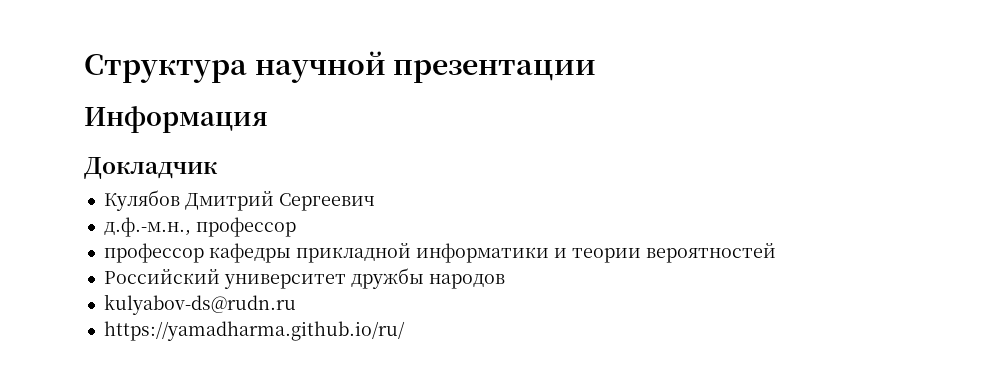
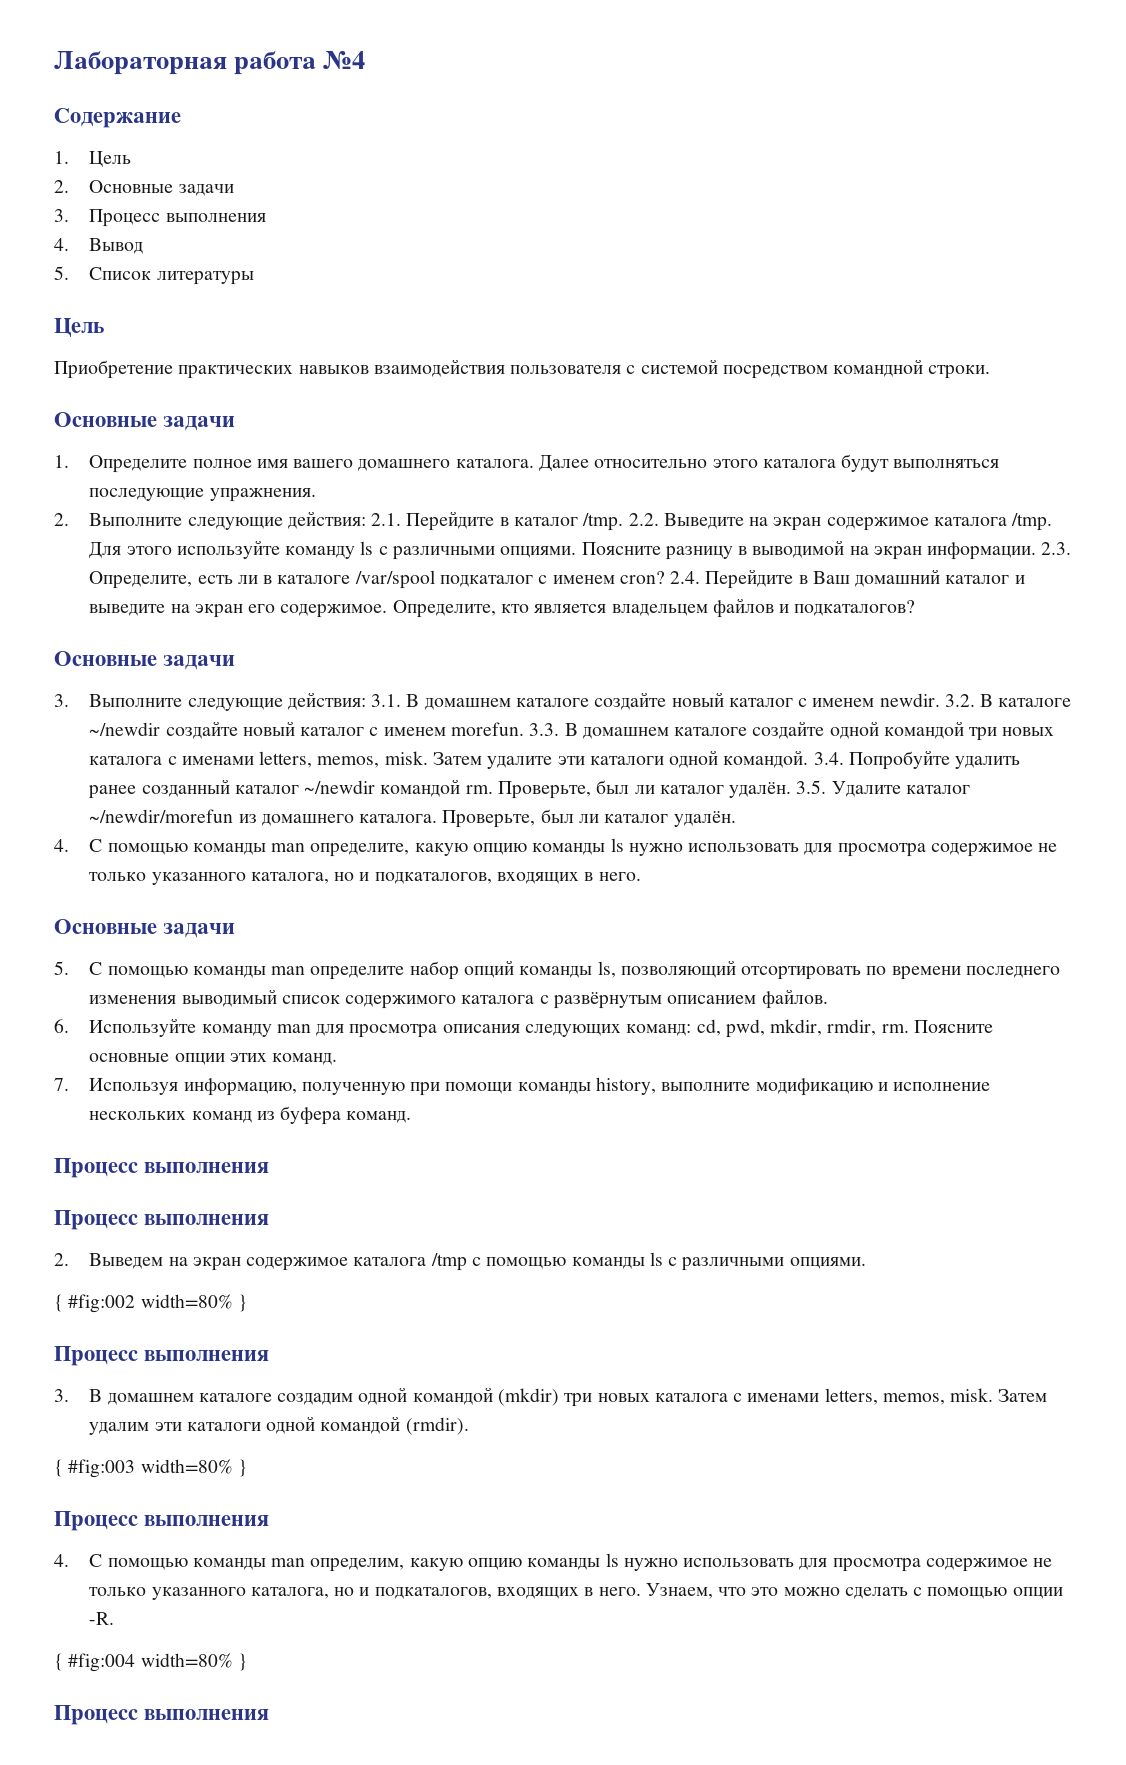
[84,51,597,83] [84,106,268,133] [84,157,218,179] [103,190,375,211] [103,217,296,237] [103,243,776,263] [103,268,505,289] [103,294,296,315] [103,321,405,341] Структура научной презентации // Информация // Докладчик // Кулябов Дмитрий Сергеевич // д.ф.-м.н., профессор // профессор кафедры прикладной информатики и теории вероятностей // Российский университет дружбы народов // kulyabov-ds@rudn.ru // https://yamadharma.github.io/ru/ -> [54,51,366,75] [54,108,181,128] [54,151,132,167] [54,180,234,196] [54,209,266,227] [54,238,144,254] [54,266,254,285] [54,318,104,337] [54,359,991,379] [54,412,236,431] [54,454,1000,473] [89,488,316,502] [54,511,1053,531] [89,540,1072,560] [89,569,1025,589] [89,598,916,618] [54,651,236,670] [54,692,1072,711] [89,721,1055,741] [89,750,1021,770] [88,779,970,799] [89,809,736,828] [54,838,1058,857] [89,872,641,885] [54,919,236,938] [54,960,1060,980] [89,989,828,1009] [54,1018,993,1038] [89,1053,338,1065] [54,1077,991,1096] [89,1106,412,1125] [54,1158,270,1178] [54,1210,270,1230] [54,1252,866,1271] [54,1294,247,1313] [54,1346,270,1366] [54,1387,1048,1407] [89,1416,469,1435] [54,1459,247,1478] [54,1511,270,1531] [54,1553,1053,1572] [89,1583,1063,1600] [89,1612,115,1625] [54,1653,247,1672] [54,1705,270,1725] Лабораторная работа №4 // Содержание // 1. Цель // 2. Основные задачи // 3. Процесс выполнения // 4. Вывод // 5. Список литературы // Цель // Приобретение практических навыков взаимодействия пользователя с системой посредством командной строки. // Основные задачи // 1. Определите полное имя вашего домашнего каталога. Далее относительно этого каталога будут выполняться последующие упражнения. // 2. Выполните следующие действия: 2.1. Перейдите в каталог /tmp. 2.2. Выведите на экран содержимое каталога /tmp. Для этого используйте команду ls с различными опциями. Поясните разницу в выводимой на экран информации. 2.3. Определите, есть ли в каталоге /var/spool подкаталог с именем cron? 2.4. Перейдите в Ваш домашний каталог и выведите на экран его содержимое. Определите, кто является владельцем файлов и подкаталогов? // Основные задачи // 3. Выполните следующие действия: 3.1. В домашнем каталоге создайте новый каталог с именем newdir. 3.2. В каталоге ~/newdir создайте новый каталог с именем morefun. 3.3. В домашнем каталоге создайте одной командой три новых каталога с именами letters, memos, misk. Затем удалите эти каталоги одной командой. 3.4. Попробуйте удалить ранее созданный каталог ~/newdir командой rm. Проверьте, был ли каталог удалён. 3.5. Удалите каталог ~/newdir/morefun из домашнего каталога. Проверьте, был ли каталог удалён. // 4. С помощью команды man определите, какую опцию команды ls нужно использовать для просмотра содержимое не только указанного каталога, но и подкаталогов, входящих в него. // Основные задачи // 5. С помощью команды man определите набор опций команды ls, позволяющий отсортировать по времени последнего изменения выводимый список содержимого каталога с развёрнутым описанием файлов. // 6. Используйте команду man для просмотра описания следующих команд: cd, pwd, mkdir, rmdir, rm. Поясните основные опции этих команд. // 7. Используя информацию, полученную при помощи команды history, выполните модификацию и исполнение нескольких команд из буфера команд. // Процесс выполнения // Процесс выполнения // 2. Выведем на экран содержимое каталога /tmp с помощью команды ls с различными опциями. // { #fig:002 width=80% } // Процесс выполнения // 3. В домашнем каталоге создадим одной командой (mkdir) три новых каталога с именами letters, memos, misk. Затем удалим эти каталоги одной командой (rmdir). // { #fig:003 width=80% } // Процесс выполнения // 4. С помощью команды man определим, какую опцию команды ls нужно использовать для просмотра содержимое не только указанного каталога, но и подкаталогов, входящих в него. Узнаем, что это можно сделать с помощью опции -R. // { #fig:004 width=80% } // Процесс выполнения

